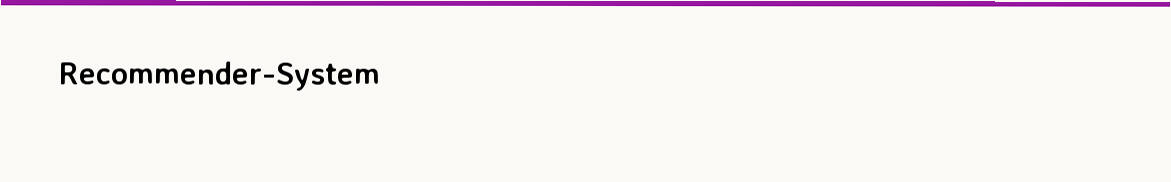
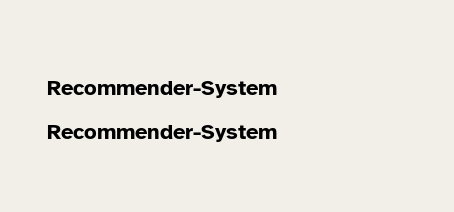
[59,61,381,91] Recommender-System -> [47,81,277,98] [47,125,277,142] Recommender-System // Recommender-System

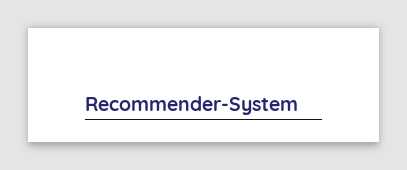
[47,81,277,98] [47,125,277,142] Recommender-System // Recommender-System -> [85,96,298,115] Recommender-System

